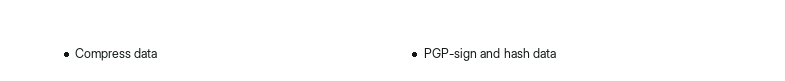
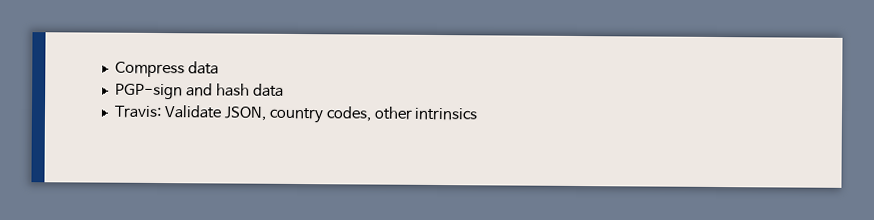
(556, 53) none -> [113,105,479,124] // Travis: Validate JSON, country codes, other intrinsics

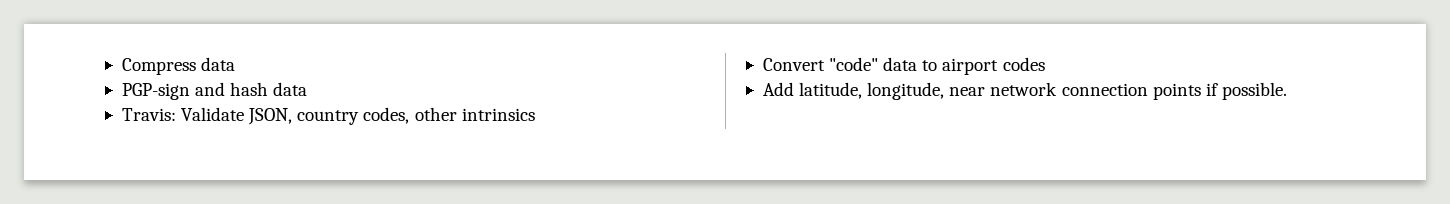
(479, 114) none -> [762,57,1045,75] [762,82,1287,100] // Convert "code" data to airport codes // Add latitude, longitude, near network connection points if possible.

